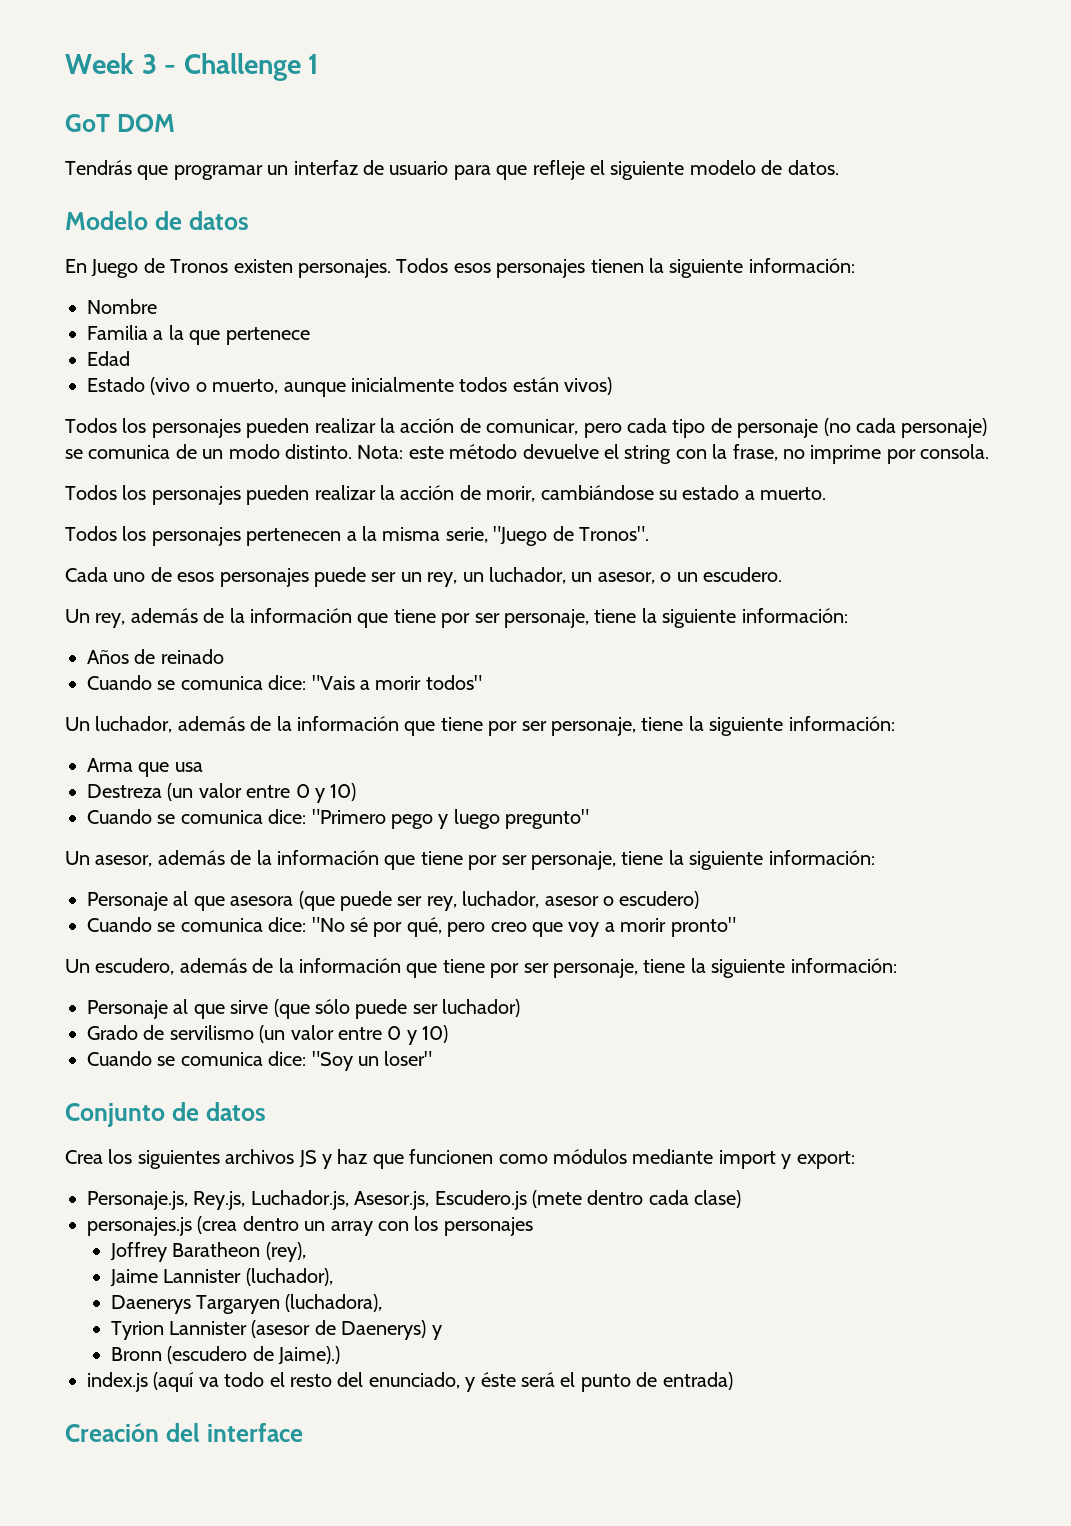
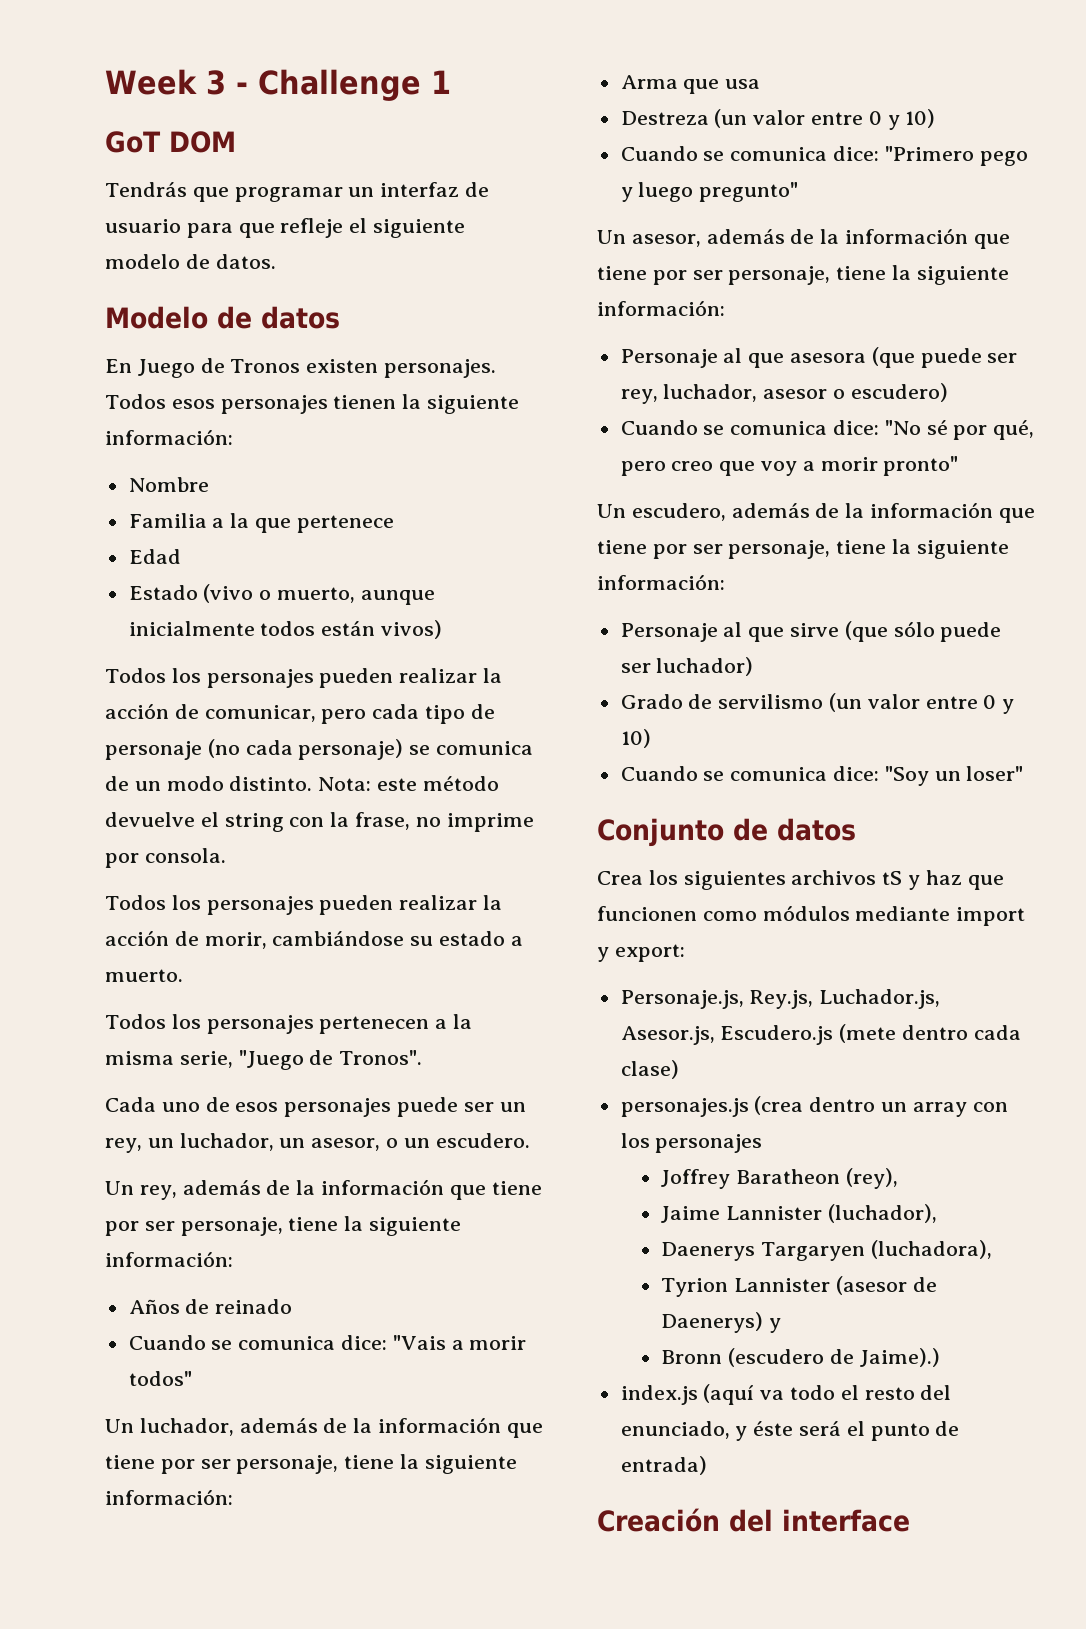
[298,1150,317,1168] JS -> [882,871,903,885] tS

